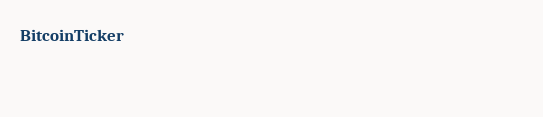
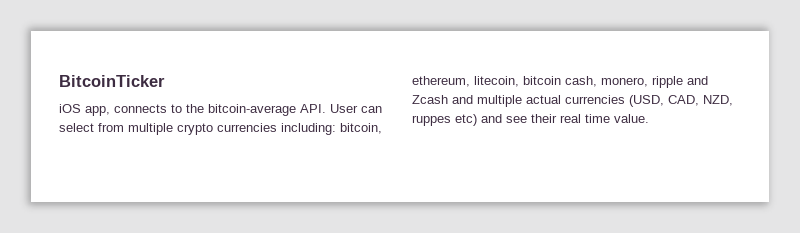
(124, 35) none -> [59,104,382,116] [59,123,382,135] [412,76,708,88] [412,95,733,107] [412,114,649,126] // iOS app, connects to the bitcoin-average API. User can select from multiple crypto currencies including: bitcoin, ethereum, litecoin, bitcoin cash, monero, ripple and Zcash and multiple actual currencies (USD, CAD, NZD, ruppes etc) and see their real time value.

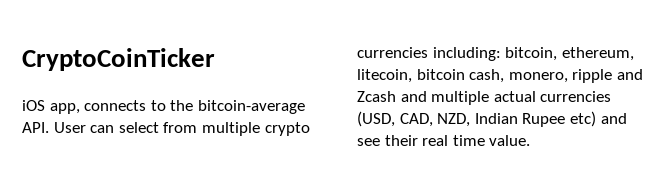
[59,75,165,87] BitcoinTicker -> [22,48,215,71] CryptoCoinTicker
[412,115,451,126] ruppes -> [474,113,566,127] Indian Rupee

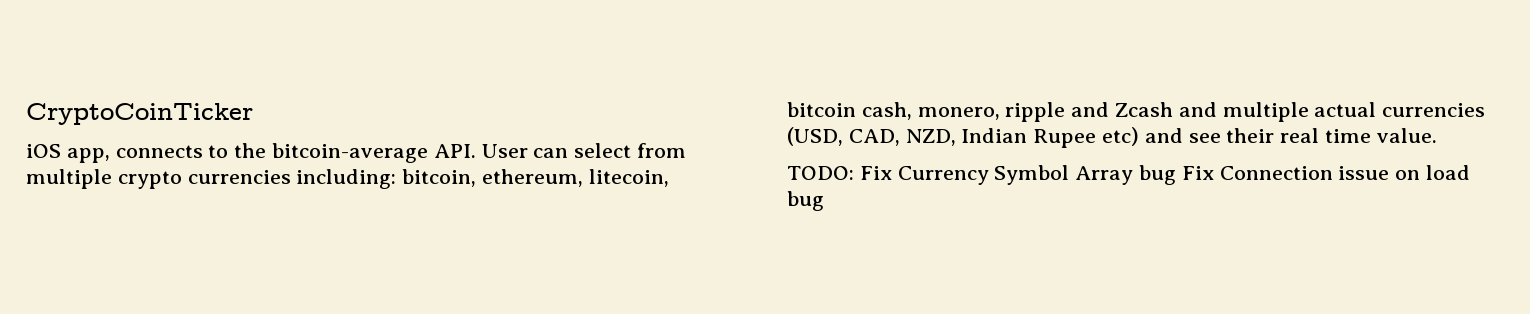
(531, 140) none -> [787,165,1471,185] [787,191,824,211] // TODO: Fix Currency Symbol Array bug Fix Connection issue on load bug

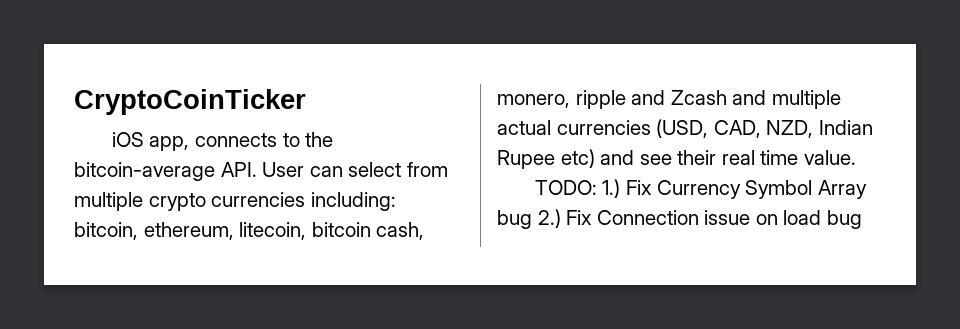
(854, 173) none -> [602,179,621,198] 1.)
(1177, 175) none -> [537,209,561,228] 2.)

